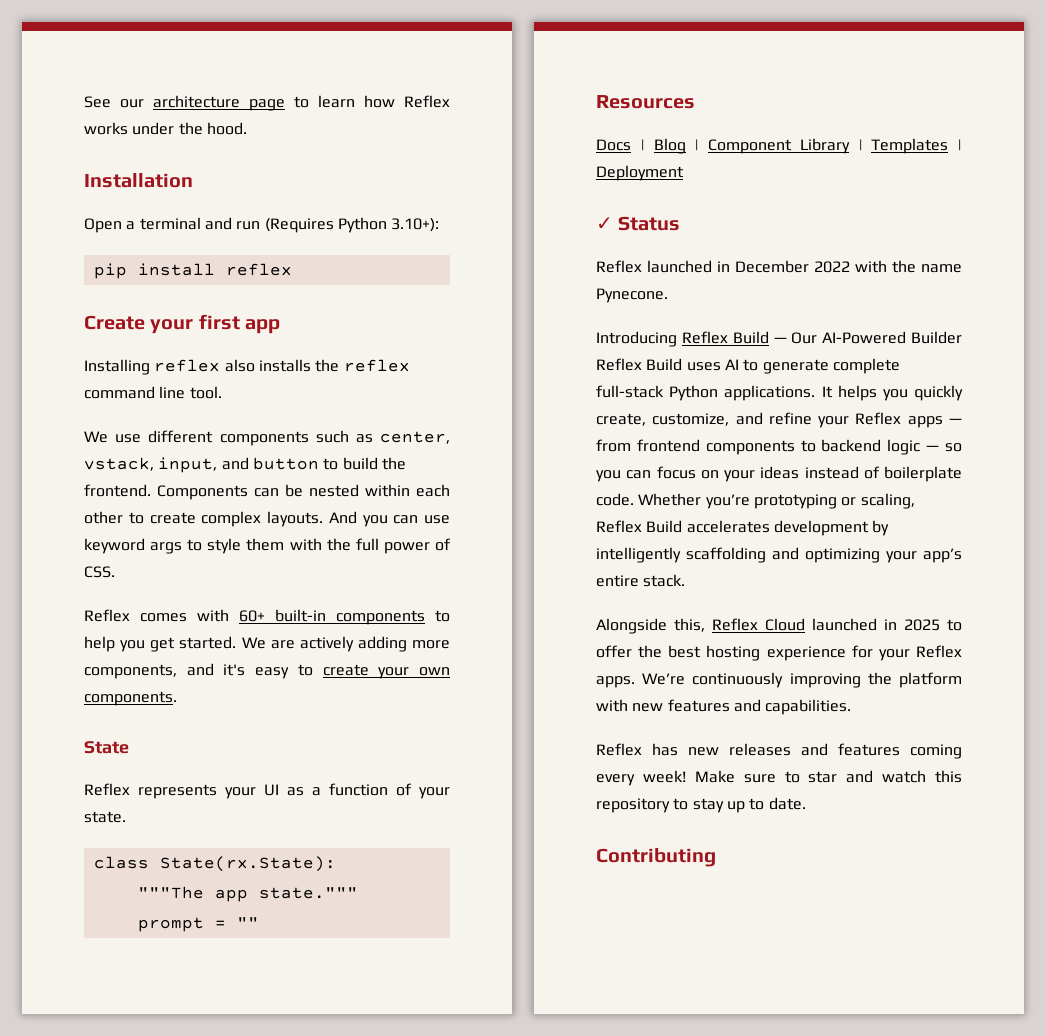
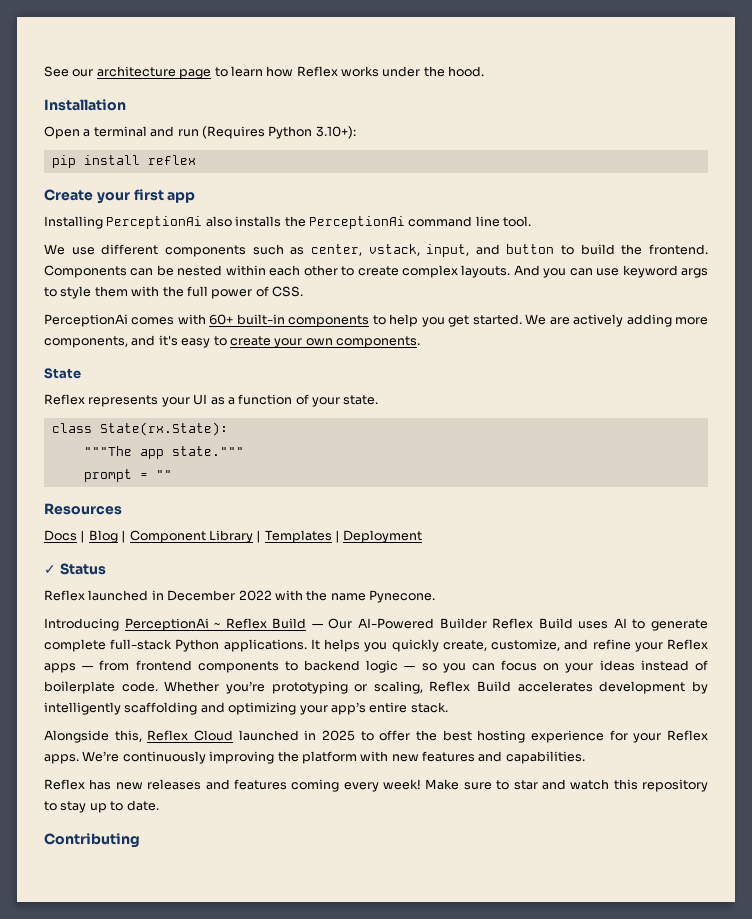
[154,359,221,372] reflex -> [106,216,203,229] PerceptionAi
[343,359,410,372] reflex -> [308,216,405,229] PerceptionAi
[84,609,130,622] Reflex -> [44,314,128,327] PerceptionAi
(677, 339) none -> [124,618,221,631] PerceptionAi ~

